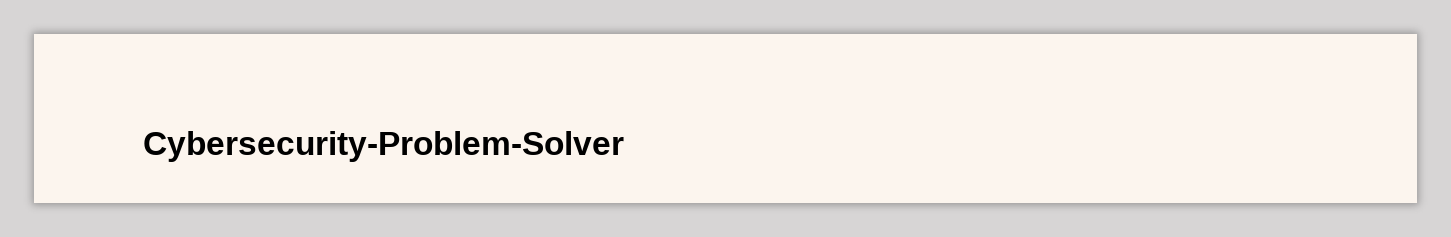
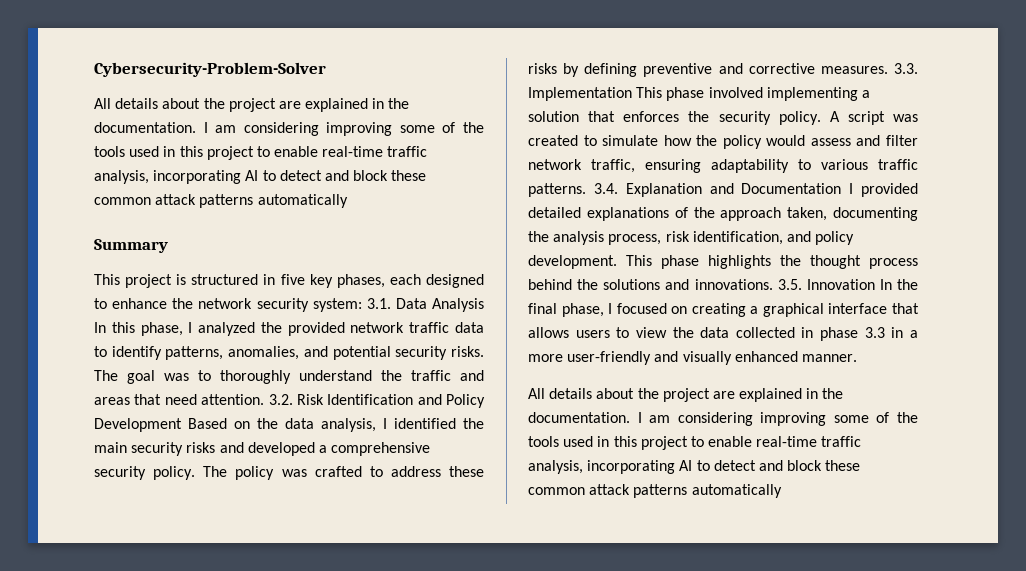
(624, 146) none -> [94,98,410,112] [94,122,484,136] [94,146,428,160] [94,170,427,184] [94,194,348,208] [94,239,168,253] [94,274,484,288] [94,298,484,312] [94,322,484,336] [94,346,484,360] [94,370,484,384] [94,394,485,408] [94,418,484,432] [94,442,431,456] [94,466,484,480] [528,63,918,77] [528,87,870,101] [528,111,918,125] [528,135,918,149] [528,159,918,173] [528,183,918,197] [528,207,918,221] [528,231,855,245] [528,255,918,269] [528,279,918,290] [528,303,919,317] [528,327,918,341] [528,351,857,365] [528,388,844,402] [528,412,918,426] [528,436,862,450] [528,460,861,474] [528,484,782,498] // All details about the project are explained in the documentation. I am considering improving some of the tools used in this project to enable real-time traffic analysis, incorporating AI to detect and block these common attack patterns automatically // Summary // This project is structured in five key phases, each designed to enhance the network security system: 3.1. Data Analysis In this phase, I analyzed the provided network traffic data to identify patterns, anomalies, and potential security risks. The goal was to thoroughly understand the traffic and areas that need attention. 3.2. Risk Identification and Policy Development Based on the data analysis, I identified the main security risks and developed a comprehensive security policy. The policy was crafted to address these risks by defining preventive and corrective measures. 3.3. Implementation This phase involved implementing a solution that enforces the security policy. A script was created to simulate how the policy would assess and filter network traffic, ensuring adaptability to various traffic patterns. 3.4. Explanation and Documentation I provided detailed explanations of the approach taken, documenting the analysis process, risk identification, and policy development. This phase highlights the thought process behind the solutions and innovations. 3.5. Innovation In the final phase, I focused on creating a graphical interface that allows users to view the data collected in phase 3.3 in a more user-friendly and visually enhanced manner. // All details about the project are explained in the documentation. I am considering improving some of the tools used in this project to enable real-time traffic analysis, incorporating AI to detect and block these common attack patterns automatically

